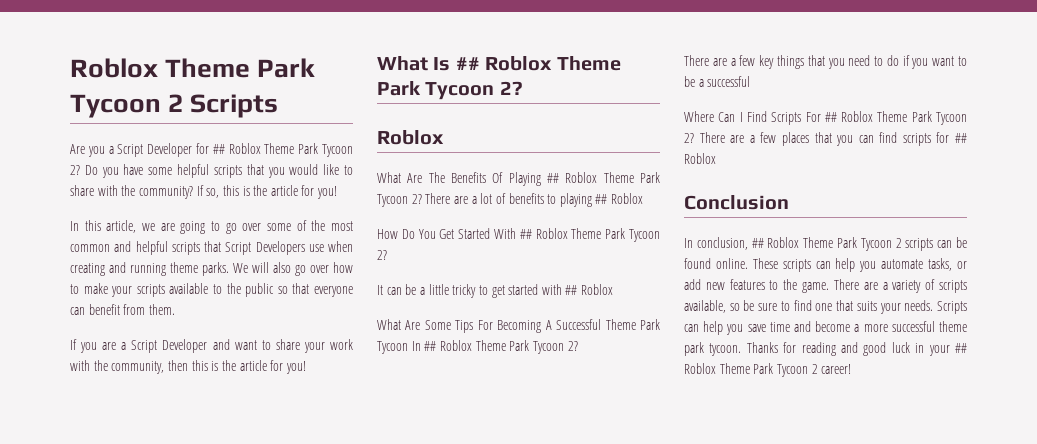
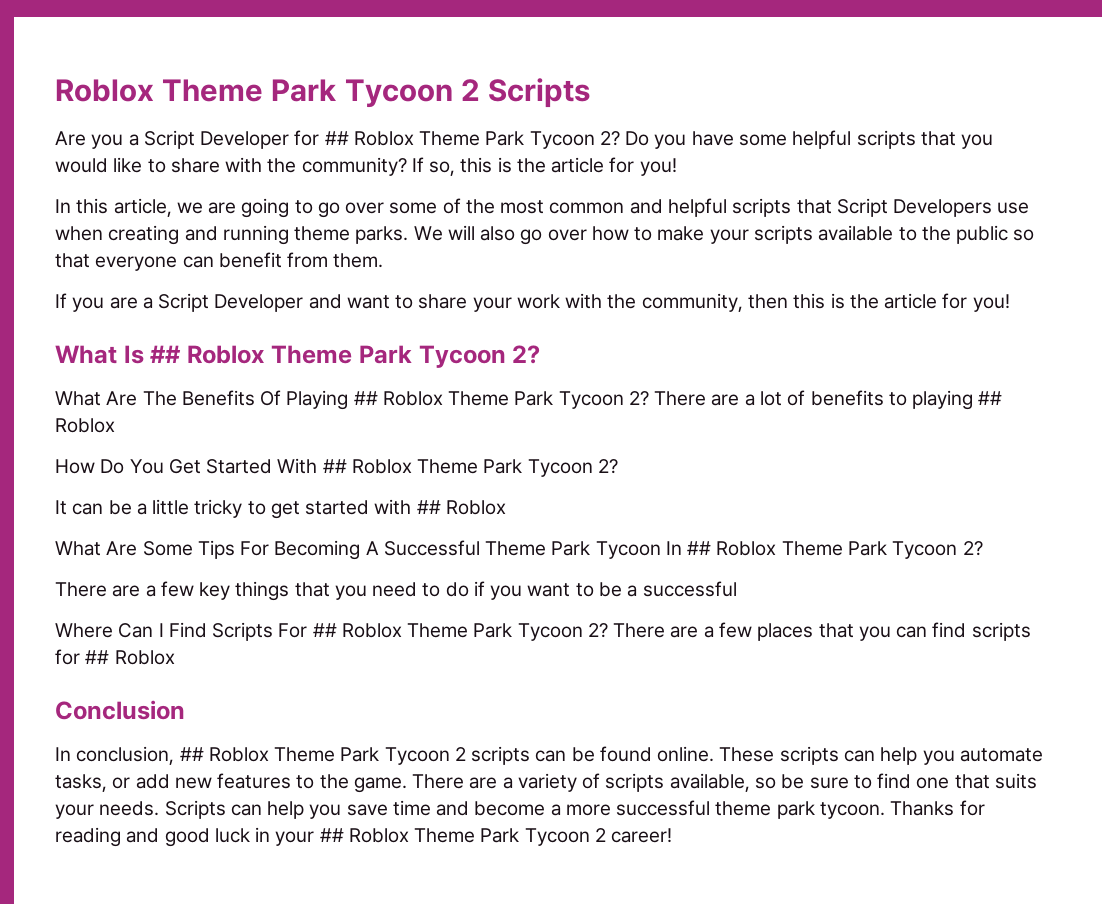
[377,130,444,145] // Roblox -> (541, 354) none

